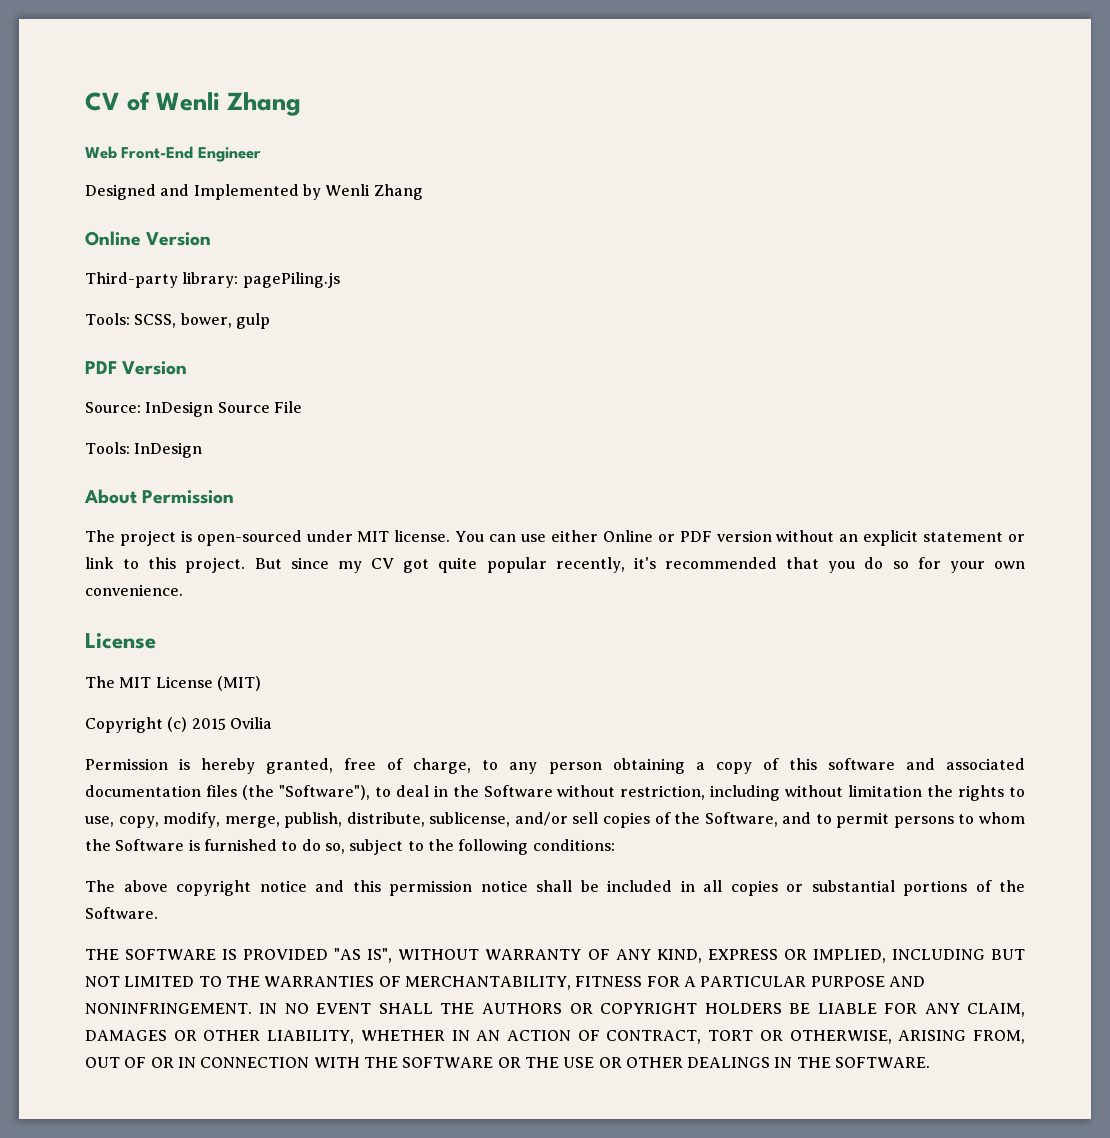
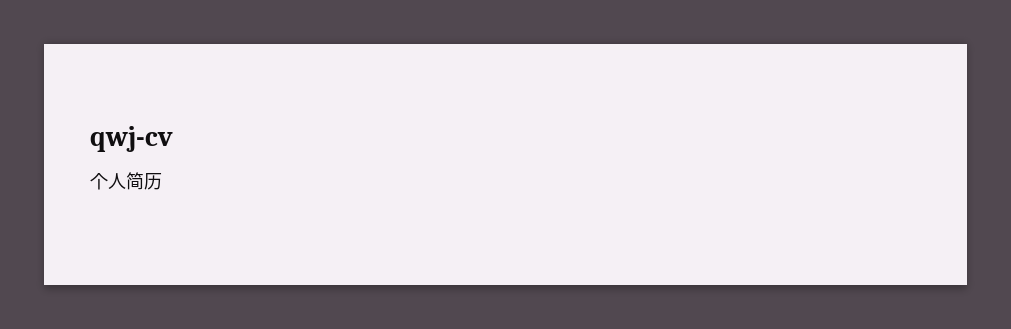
[85,91,302,116] [85,146,261,162] [85,184,423,200] [85,231,212,246] [85,272,340,288] [85,313,270,329] [85,361,188,375] [85,401,302,417] [85,442,203,458] [84,489,235,504] [85,530,1026,546] [85,557,1025,573] [85,584,183,596] [85,633,156,649] [85,676,261,691] [85,717,272,733] [85,758,1025,774] [85,785,1025,801] [85,812,1025,828] [85,839,615,855] [85,880,1025,896] [85,907,158,919] [85,948,1026,963] [85,976,925,990] [85,1003,1025,1017] [85,1030,1025,1044] [85,1057,931,1068] CV of Wenli Zhang // Web Front-End Engineer // Designed and Implemented by Wenli Zhang // Online Version // Third-party library: pagePiling.js // Tools: SCSS, bower, gulp // PDF Version // Source: InDesign Source File // Tools: InDesign // About Permission // The project is open-sourced under MIT license. You can use either Online or PDF version without an explicit statement or link to this project. But since my CV got quite popular recently, it's recommended that you do so for your own convenience. // License // The MIT License (MIT) // Copyright (c) 2015 Ovilia // Permission is hereby granted, free of charge, to any person obtaining a copy of this software and associated documentation files (the "Software"), to deal in the Software without restriction, including without limitation the rights to use, copy, modify, merge, publish, distribute, sublicense, and/or sell copies of the Software, and to permit persons to whom the Software is furnished to do so, subject to the following conditions: // The above copyright notice and this permission notice shall be included in all copies or substantial portions of the Software. // THE SOFTWARE IS PROVIDED "AS IS", WITHOUT WARRANTY OF ANY KIND, EXPRESS OR IMPLIED, INCLUDING BUT NOT LIMITED TO THE WARRANTIES OF MERCHANTABILITY, FITNESS FOR A PARTICULAR PURPOSE AND NONINFRINGEMENT. IN NO EVENT SHALL THE AUTHORS OR COPYRIGHT HOLDERS BE LIABLE FOR ANY CLAIM, DAMAGES OR OTHER LIABILITY, WHETHER IN AN ACTION OF CONTRACT, TORT OR OTHERWISE, ARISING FROM, OUT OF OR IN CONNECTION WITH THE SOFTWARE OR THE USE OR OTHER DEALINGS IN THE SOFTWARE. -> [90,126,173,152] [90,172,162,190] qwj-cv // 个人简历

